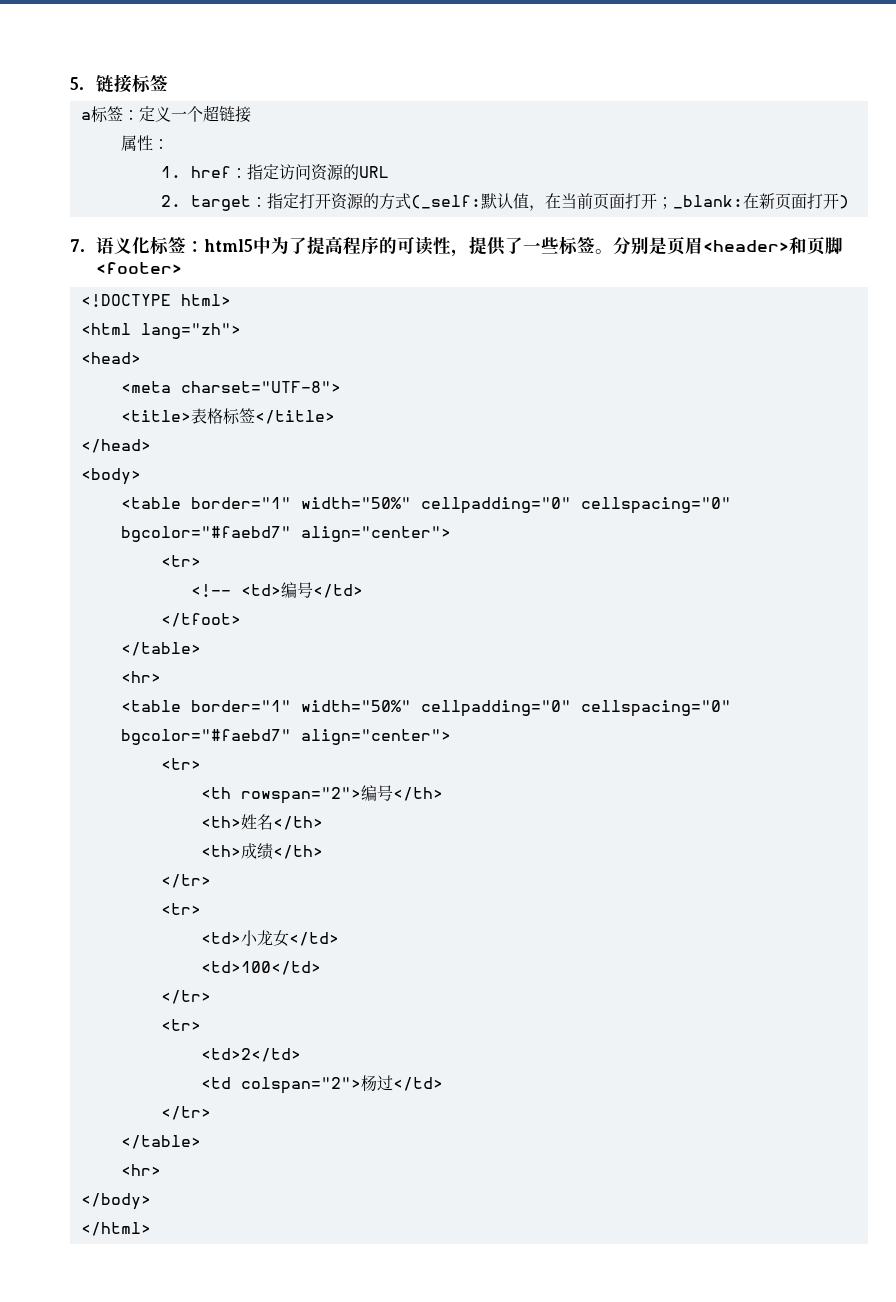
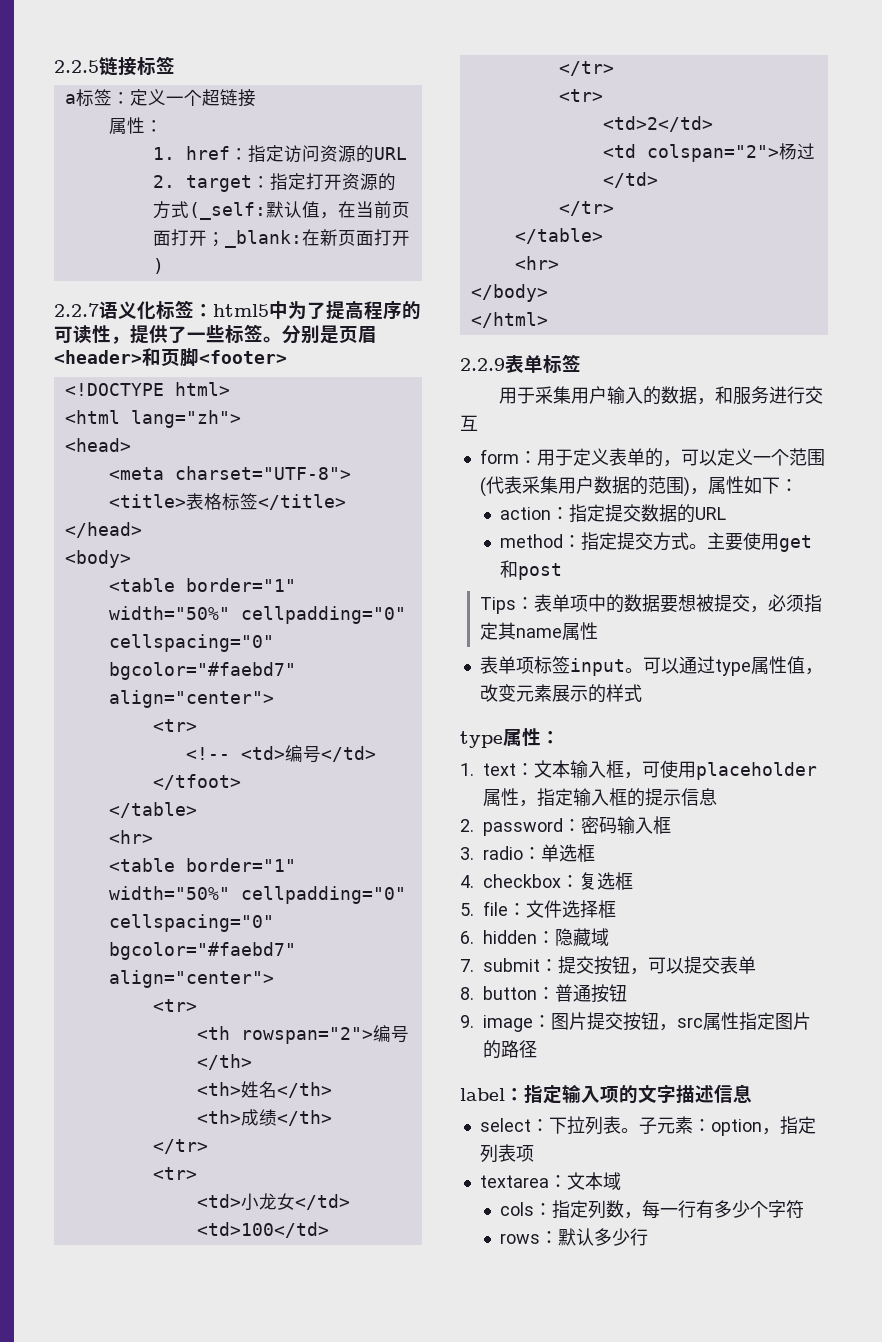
[70,77,84,90] 5. -> [54,60,99,73] 2.2.5
[70,239,85,252] 7. -> [54,303,99,317] 2.2.7
(151, 1229) none -> [460,354,581,373] [499,386,824,405] [460,415,478,431] [479,448,825,467] [479,476,798,497] [499,504,726,523] [499,532,812,552] [499,560,562,580] [480,594,823,614] [480,622,599,640] [479,656,823,676] [479,684,642,703] [460,728,560,748] [460,760,817,780] [483,788,717,807] [460,816,671,836] [460,844,595,862] [460,872,633,890] [460,900,616,918] [460,928,609,947] [460,956,756,975] [460,984,627,1003] [460,1012,811,1032] [483,1040,537,1059] [460,1084,752,1104] [479,1116,816,1136] [479,1144,534,1163] [479,1172,621,1190] [499,1200,804,1219] [499,1228,648,1246] // 2.2.9表单标签 // 用于采集用户输入的数据，和服务进行交互 // form：用于定义表单的，可以定义一个范围(代表采集用户数据的范围)，属性如下： // action：指定提交数据的URL // method：指定提交方式。主要使用get和post // Tips：表单项中的数据要想被提交，必须指定其name属性 // 表单项标签input。可以通过type属性值，改变元素展示的样式 // type属性： // 1. text：文本输入框，可使用placeholder属性，指定输入框的提示信息 // 2. password：密码输入框 // 3. radio：单选框 // 4. checkbox：复选框 // 5. file：文件选择框 // 6. hidden：隐藏域 // 7. submit：提交按钮，可以提交表单 // 8. button：普通按钮 // 9. image：图片提交按钮，src属性指定图片的路径 // label：指定输入项的文字描述信息 // select：下拉列表。子元素：option，指定列表项 // textarea：文本域 // cols：指定列数，每一行有多少个字符 // rows：默认多少行

